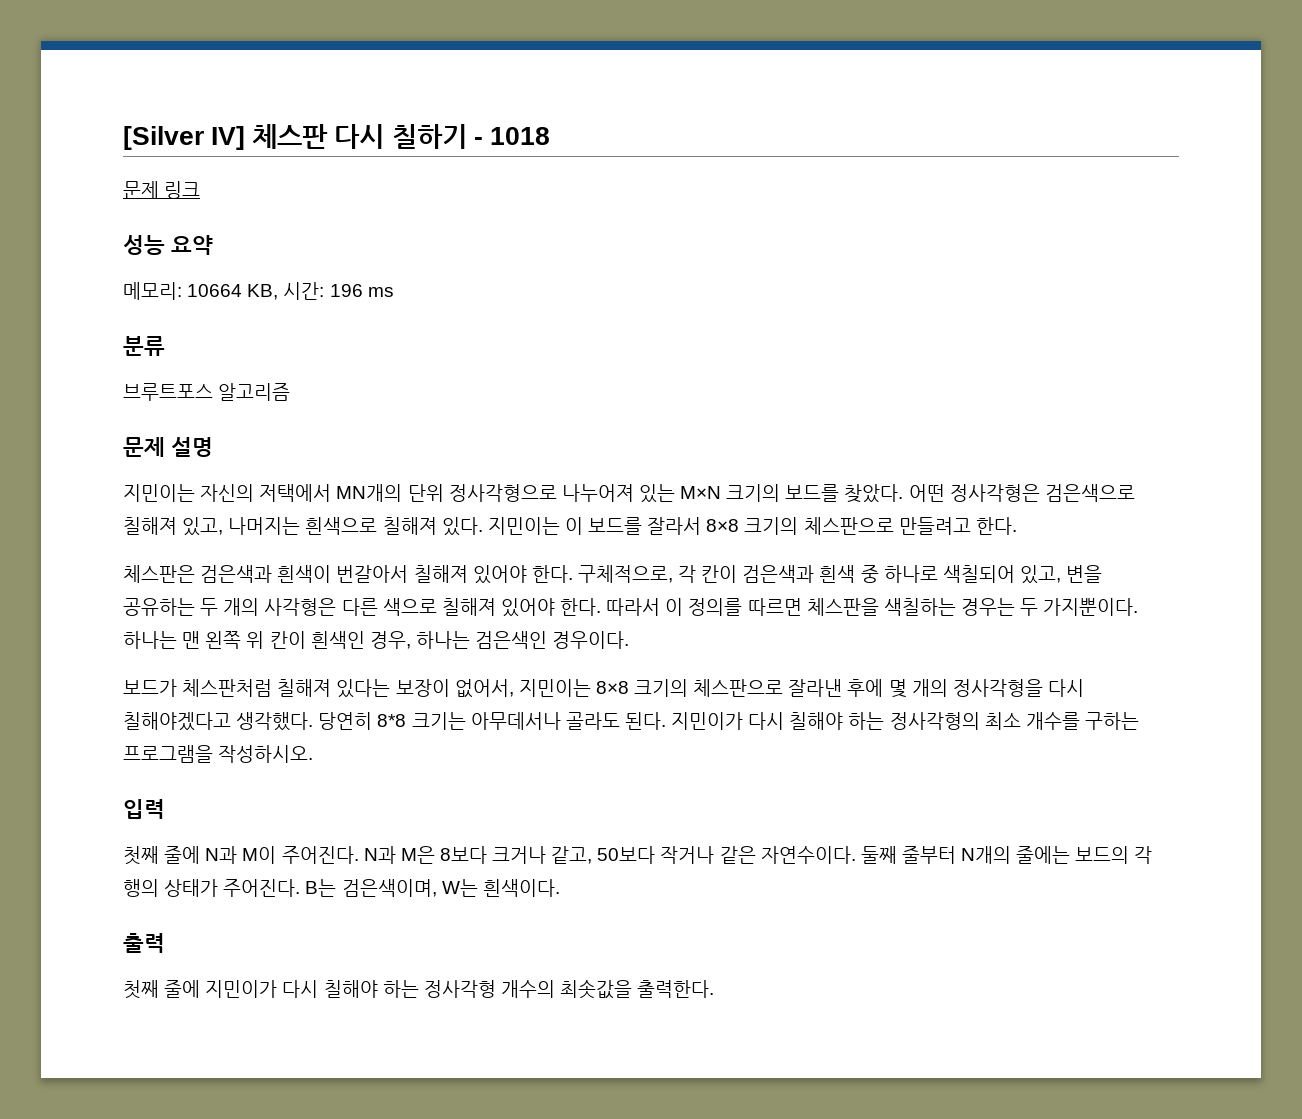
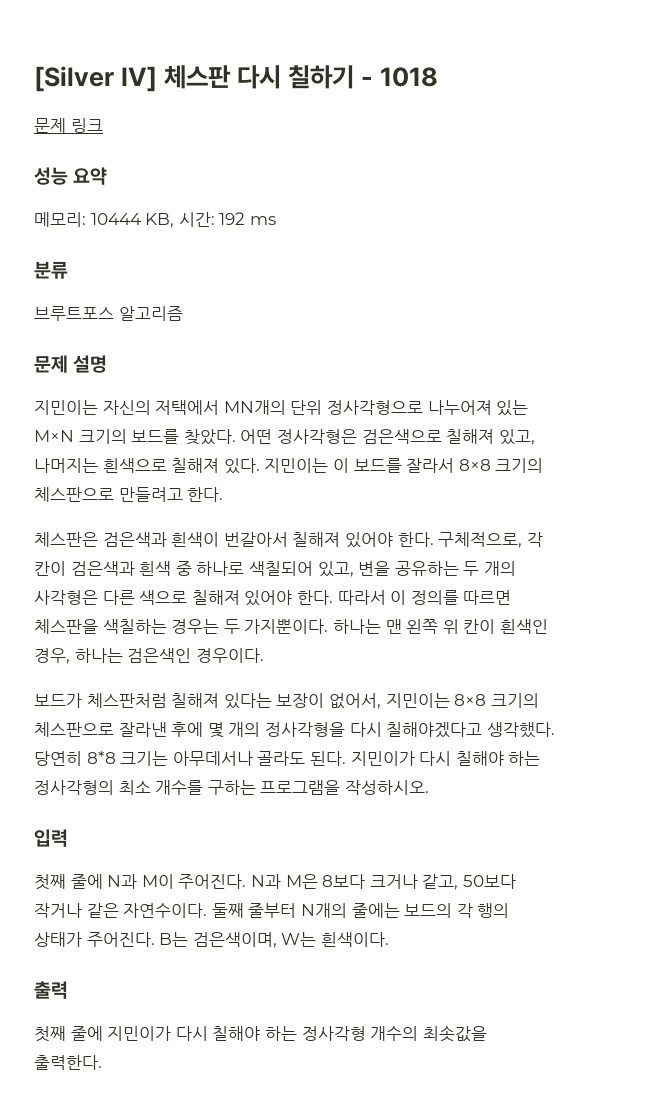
[187,284,243,297] 10664 -> [90,213,141,225] 10444
[329,284,363,297] 196 -> [219,212,246,225] 192

